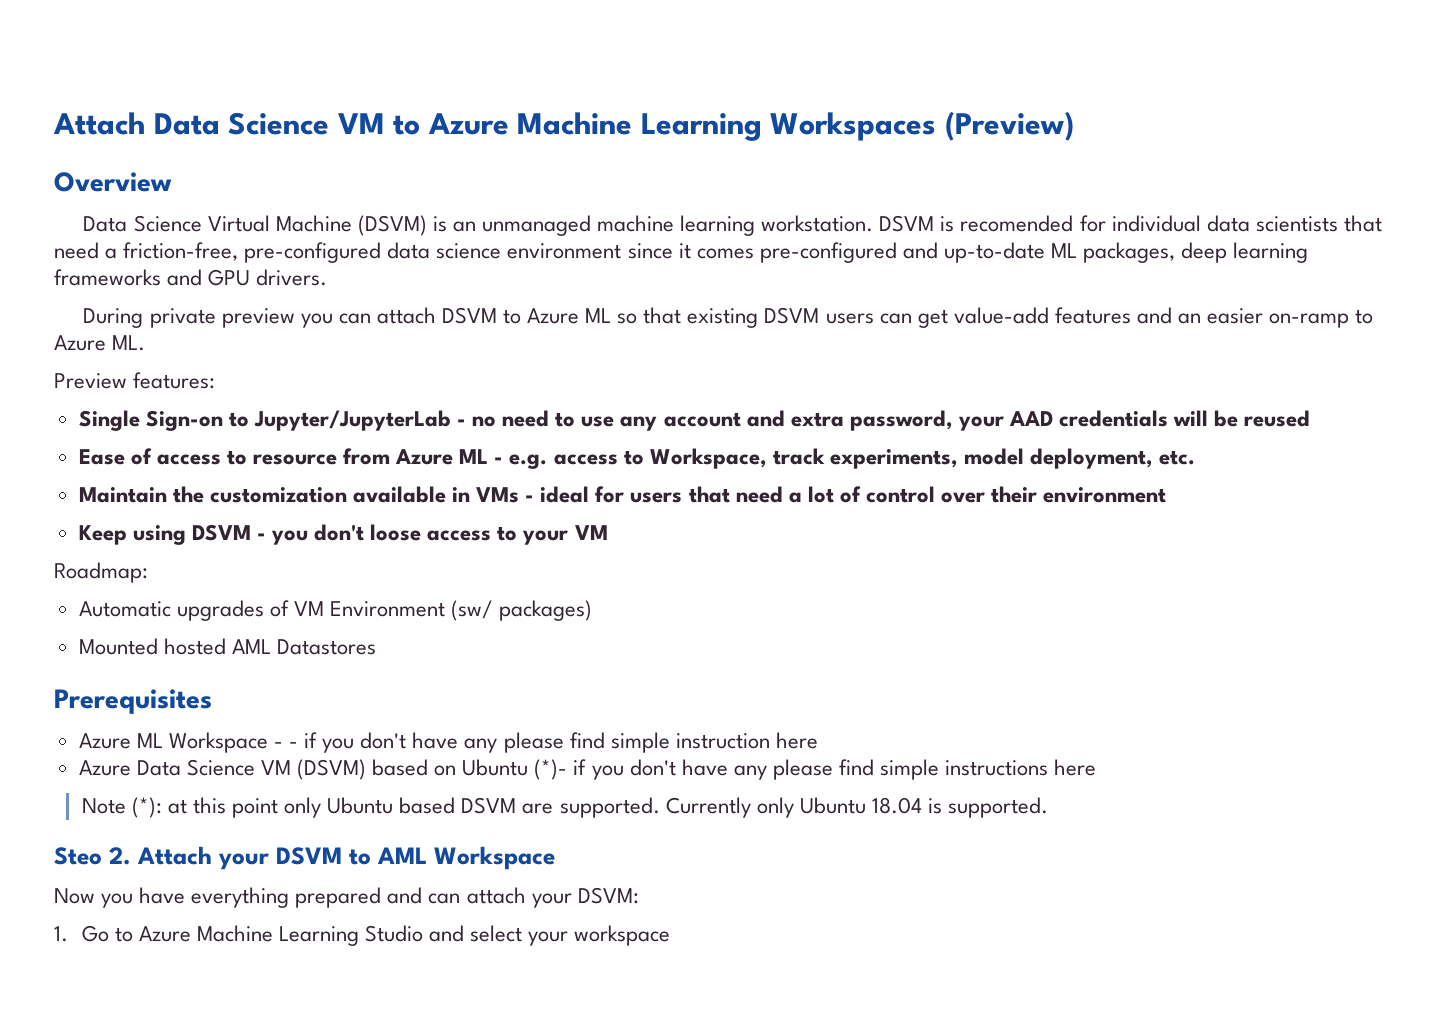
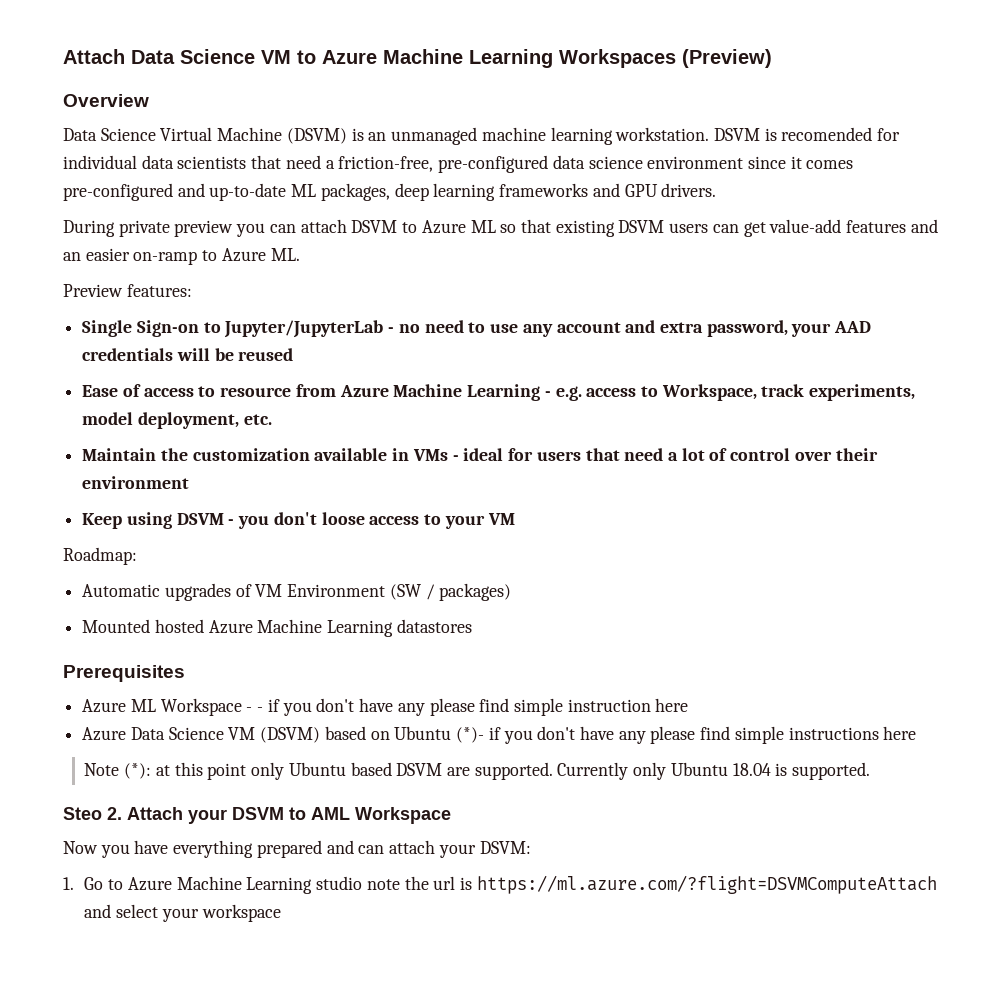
[459,449,489,464] ML -> [393,384,541,401] Machine Learning
[451,600,494,621] (sw/ -> [389,584,435,600] (SW /
[231,639,376,655] AML Datastores -> [208,619,472,637] Azure Machine Learning datastores
[365,925,424,942] Studio -> [316,875,937,894] studio note the url is https://ml.azure.com/?flight=DSVMComputeAttach

